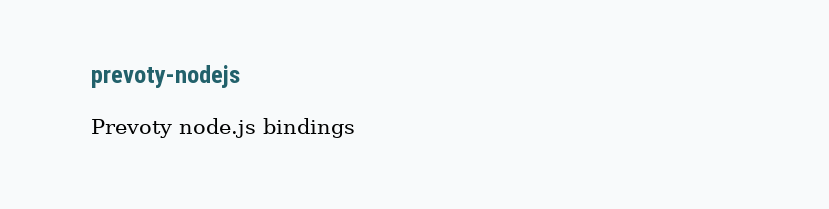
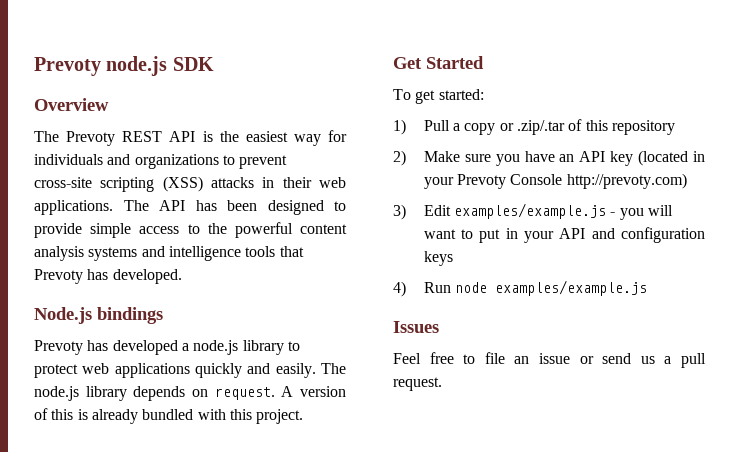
[91,65,240,88] [91,118,355,138] prevoty-nodejs // Prevoty node.js bindings -> [34,56,214,76] [34,98,109,111] [34,130,347,146] [34,154,288,169] [34,176,346,192] [34,200,346,215] [34,222,347,238] [34,246,304,261] [34,269,182,284] [34,307,163,324] [34,340,300,355] [34,363,346,378] [34,386,346,401] [34,408,304,424] [393,56,484,69] [393,89,484,104] [393,119,676,135] [393,150,705,166] [423,173,687,189] [393,203,674,220] [423,227,705,243] [423,251,453,266] [393,280,648,297] [393,321,439,333] [393,352,706,368] [393,377,442,391] Prevoty node.js SDK // Overview // The Prevoty REST API is the easiest way for individuals and organizations to prevent cross-site scripting (XSS) attacks in their web applications. The API has been designed to provide simple access to the powerful content analysis systems and intelligence tools that Prevoty has developed. // Node.js bindings // Prevoty has developed a node.js library to protect web applications quickly and easily. The node.js library depends on request. A version of this is already bundled with this project. // Get Started // To get started: // 1) Pull a copy or .zip/.tar of this repository // 2) Make sure you have an API key (located in your Prevoty Console http://prevoty.com) // 3) Edit examples/example.js - you will want to put in your API and configuration keys // 4) Run node examples/example.js // Issues // Feel free to file an issue or send us a pull request.

